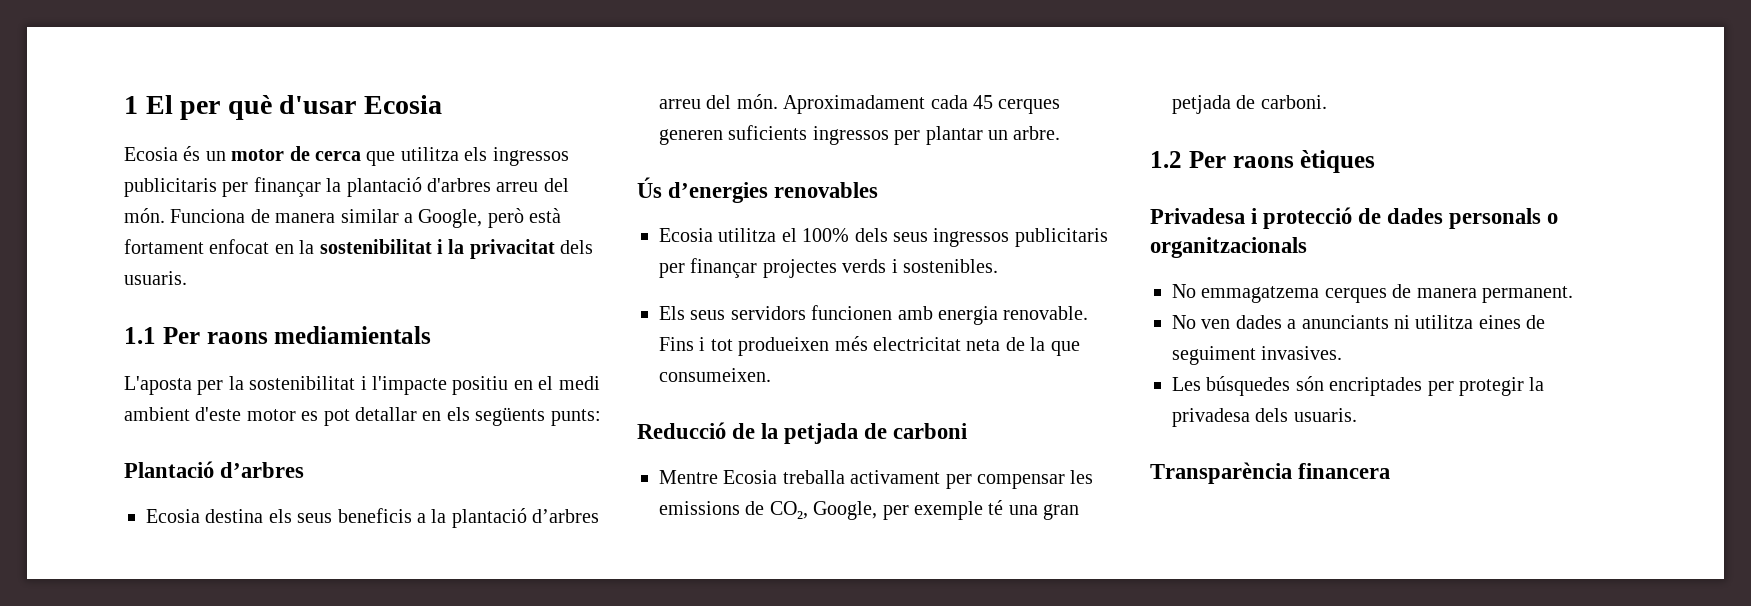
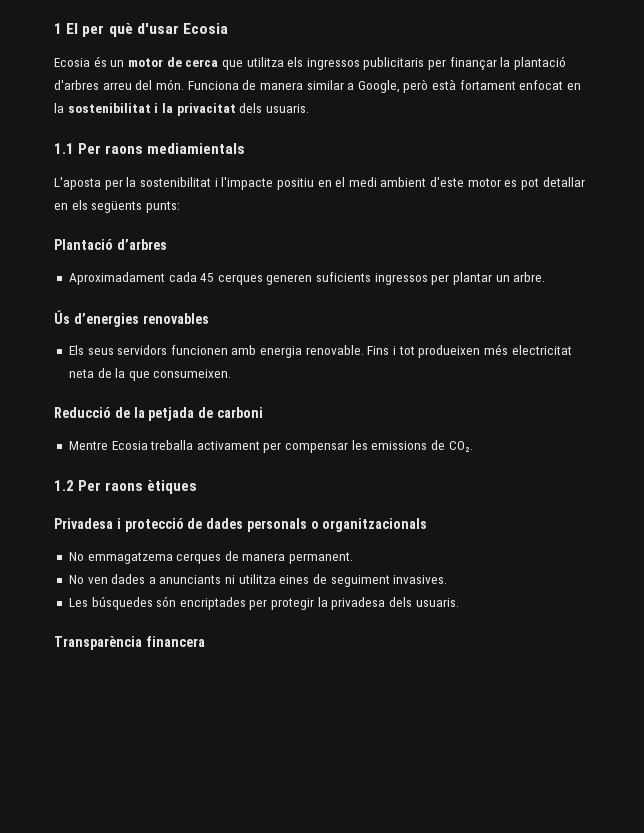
[146,508,600,528] [659,94,778,109] Ecosia destina els seus beneficis a la plantació d’arbres arreu del món. -> (167, 244) none
[659,228,1108,247] [659,258,998,278] // Ecosia utilitza el 100% dels seus ingressos publicitaris per finançar projectes verds i sostenibles. -> (209, 318) none
[769,500,1080,520] [1172,95,1327,114] CO₂, Google, per exemple té una gran petjada de carboni. -> [448,441,473,452] CO₂.

